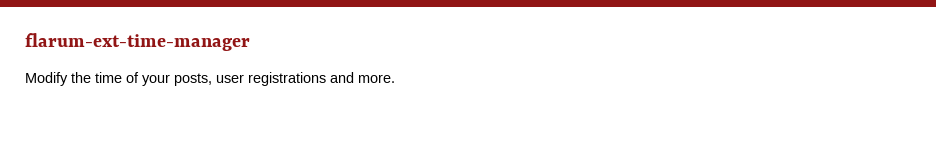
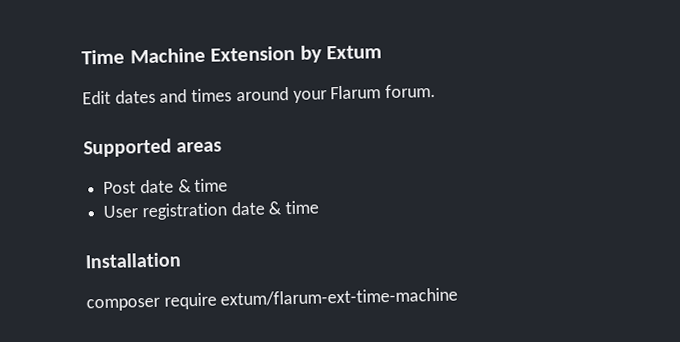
[25,33,250,51] [25,72,395,86] flarum-ext-time-manager // Modify the time of your posts, user registrations and more. -> [81,45,383,65] [82,83,437,105] [83,138,223,158] [103,178,229,194] [103,200,320,221] [85,252,181,269] [86,287,459,312] Time Machine Extension by Extum // Edit dates and times around your Flarum forum. // Supported areas // Post date & time // User registration date & time // Installation // composer require extum/flarum-ext-time-machine

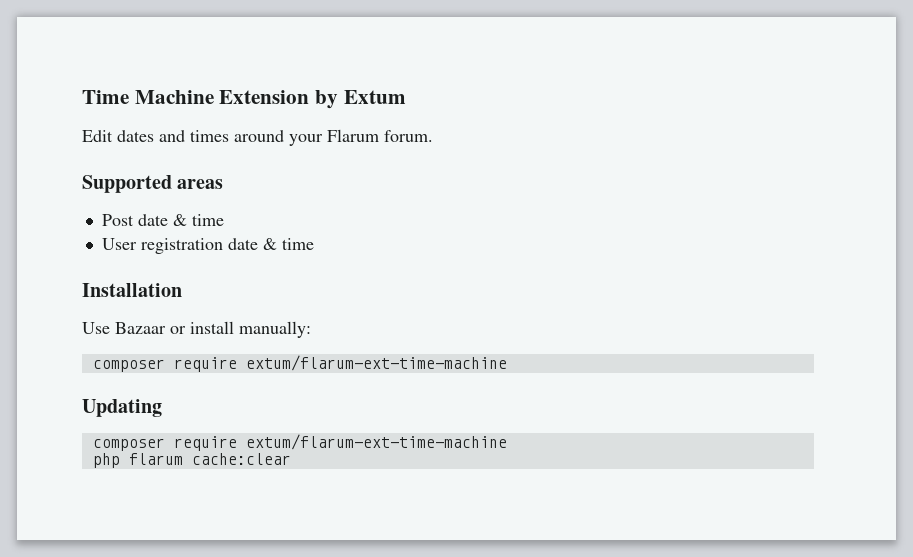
[86,287,459,312] composer require extum/flarum-ext-time-machine -> [82,321,311,338] [92,355,507,372] [82,399,162,417] [92,434,507,451] [92,453,291,468] Use Bazaar or install manually: // composer require extum/flarum-ext-time-machine // Updating // composer require extum/flarum-ext-time-machine // php flarum cache:clear

